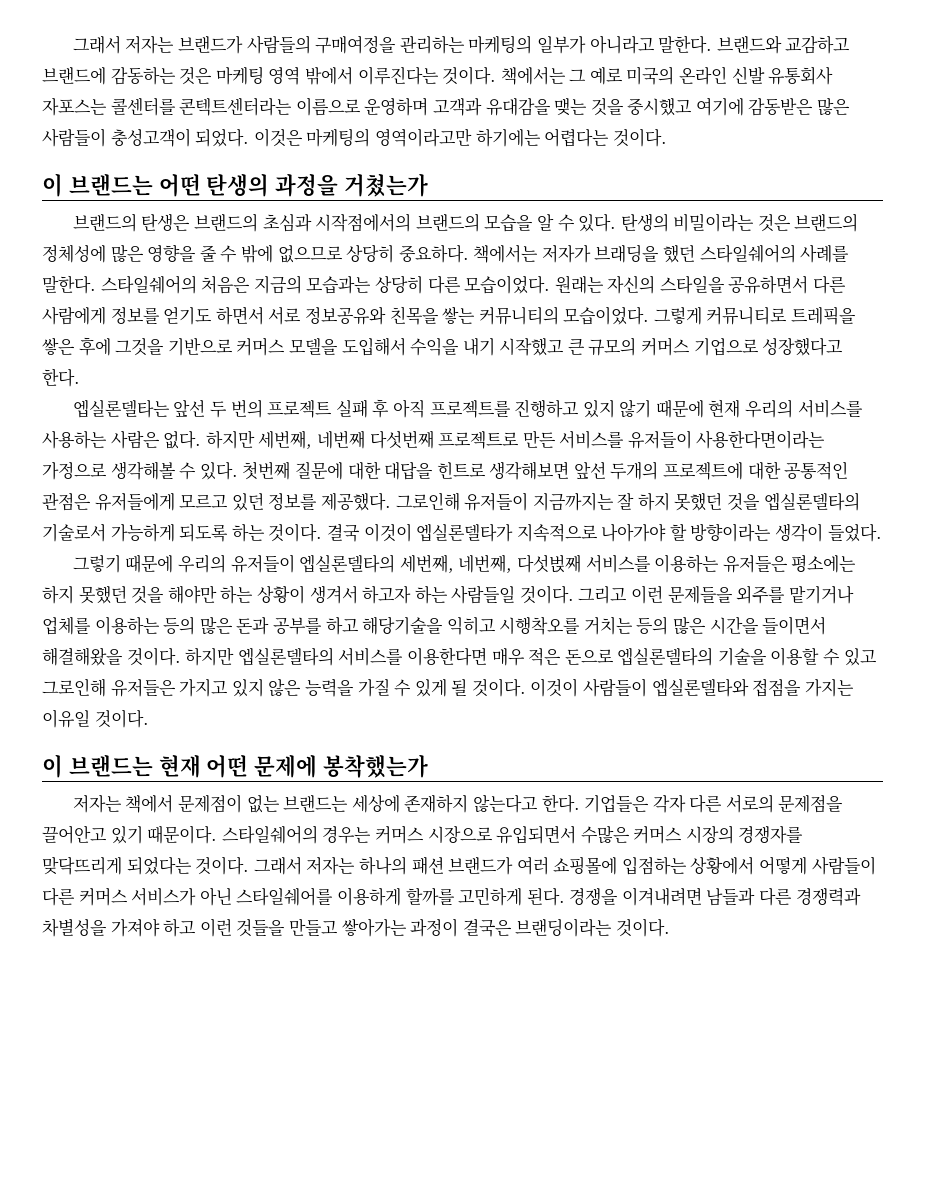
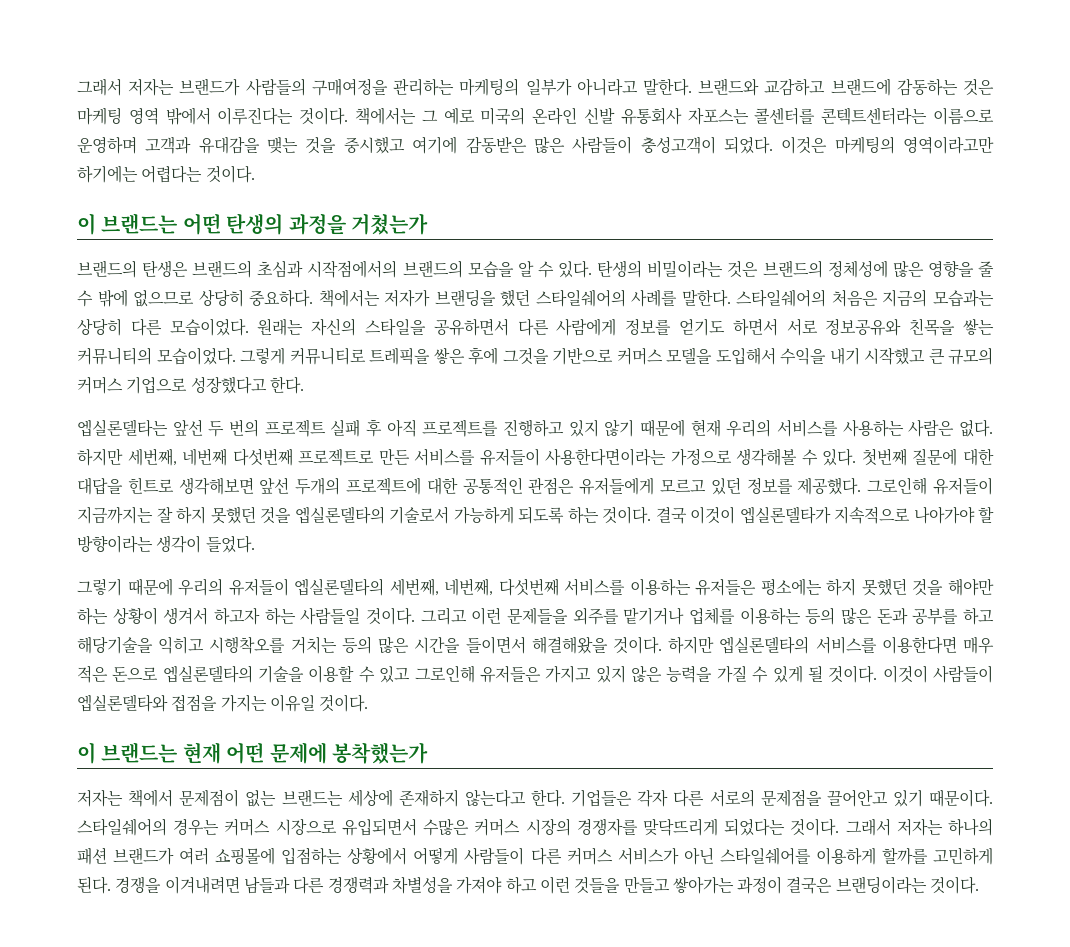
[594,244,660,263] 브래딩을 -> [434,289,496,306] 브랜딩을
[516,554,581,573] 다섯벉째 -> [498,578,559,596] 다섯번째

